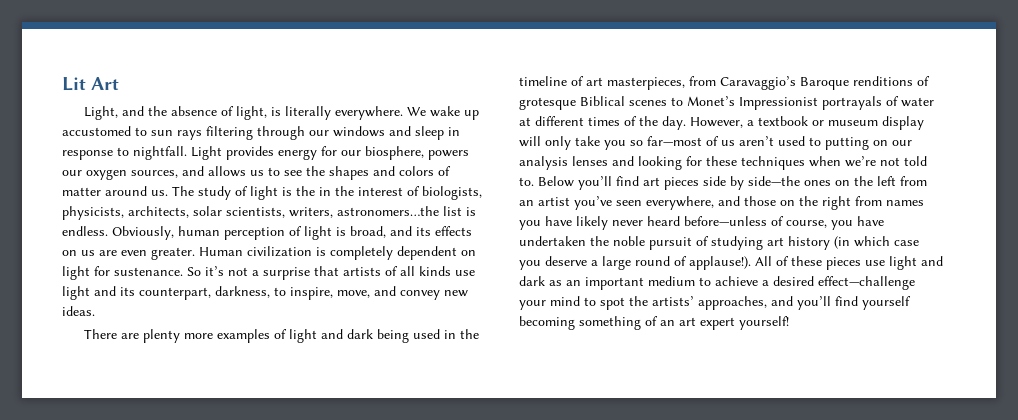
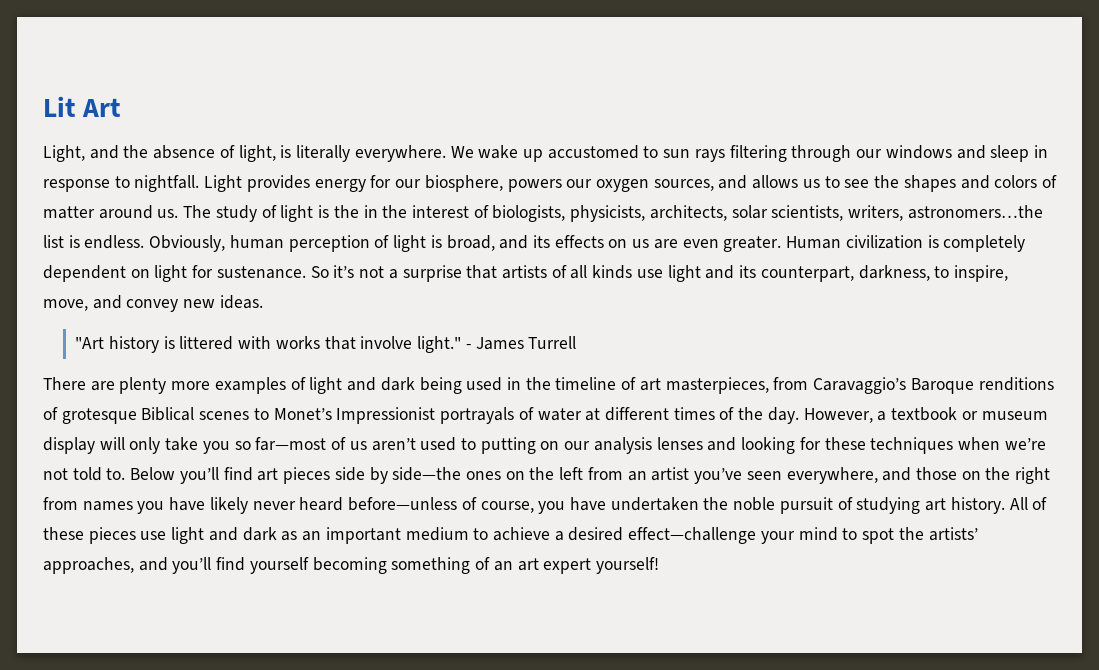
(95, 311) none -> [75,336,577,353] // "Art history is littered with works that involve light." - James Turrell
[788,236,919,250] [519,256,751,270] history (in which case you deserve a large round of applause!). -> [950,497,1005,514] history.

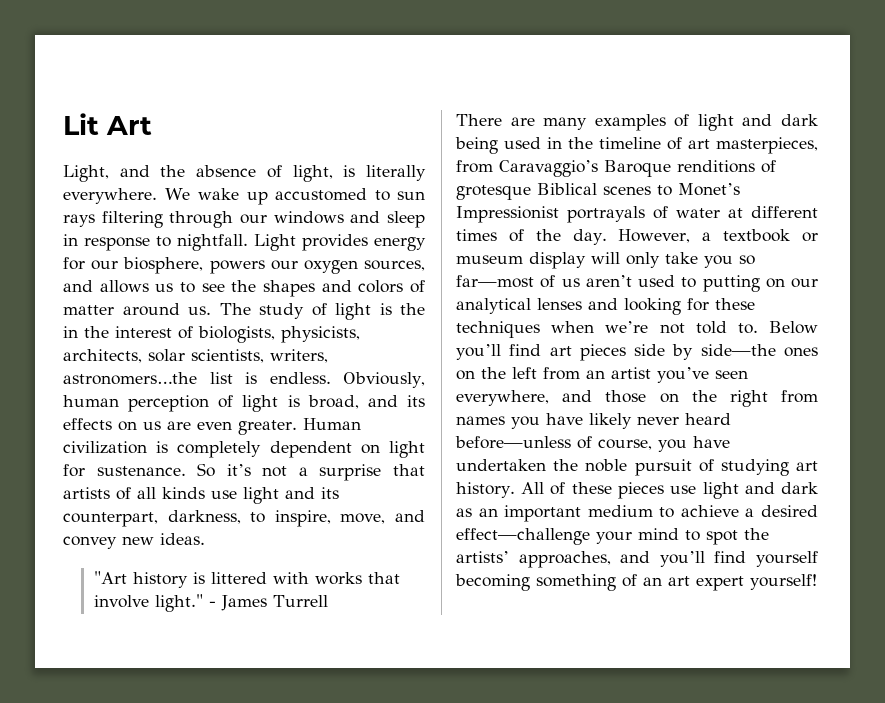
[119,377,211,394] plenty more -> [543,117,588,130] many
[593,437,652,454] analysis -> [456,298,531,314] analytical

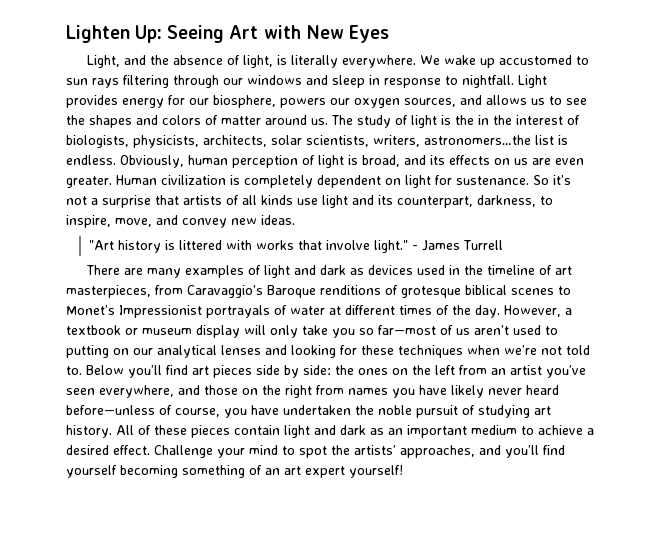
[63,113,152,135] Lit Art -> [66,25,389,43] Lighten Up: Seeing Art with New Eyes
[455,137,498,154] being -> [350,265,414,275] as devices
[537,183,597,195] Biblical -> [465,285,507,295] biblical
[700,344,776,356] side—the -> [303,365,354,375] side: the
[670,485,697,494] use -> [234,425,280,435] contain
[456,528,590,545] effect—challenge -> [113,445,213,458] effect. Challenge

